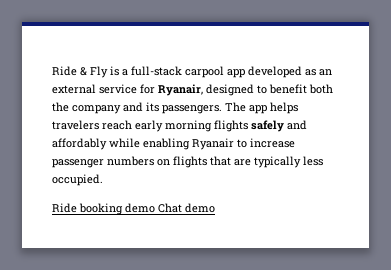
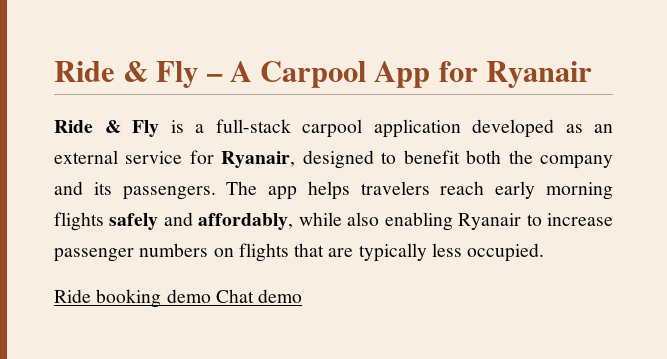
[52,66,108,78] Ride & Fly -> [54,61,592,88] [54,120,159,137] Ride & Fly – A Carpool App for Ryanair // Ride & Fly
[227,69,245,78] app -> [373,119,461,138] application
[52,138,140,150] affordably while -> [198,212,380,230] affordably, while also

